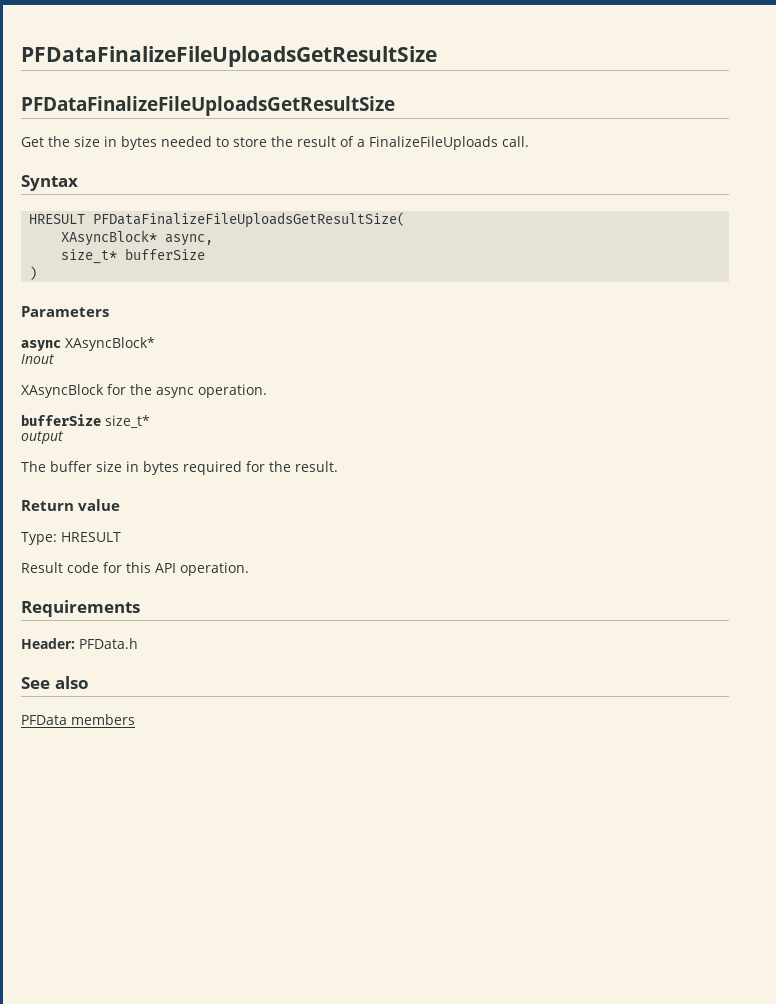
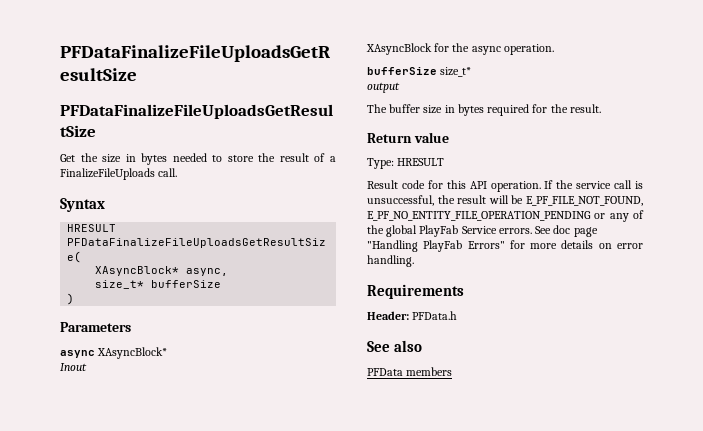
(249, 569) none -> [544,180,643,189] [367,195,643,206] [367,210,644,222] [367,225,598,237] [367,240,643,252] [367,255,414,267] If the service call is unsuccessful, the result will be E_PF_FILE_NOT_FOUND, E_PF_NO_ENTITY_FILE_OPERATION_PENDING or any of the global PlayFab Service errors. See doc page "Handling PlayFab Errors" for more details on error handling.

